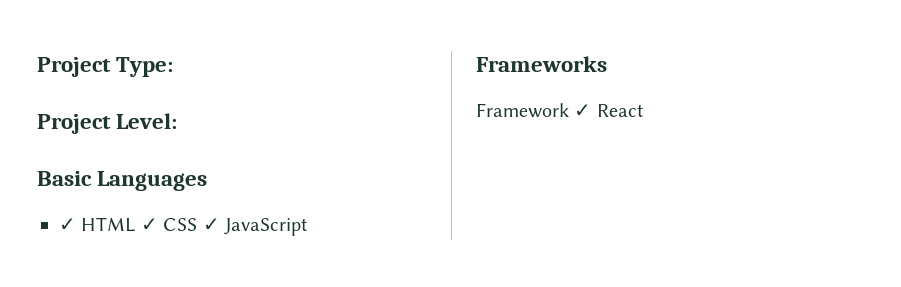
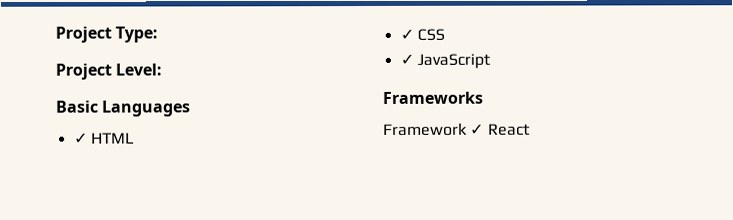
(136, 224) none -> (134, 138) //
(198, 224) none -> (445, 34) //

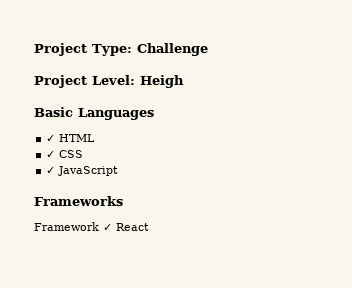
(159, 34) none -> [136,43,208,56] Challenge
(163, 69) none -> [140,75,184,88] Heigh

